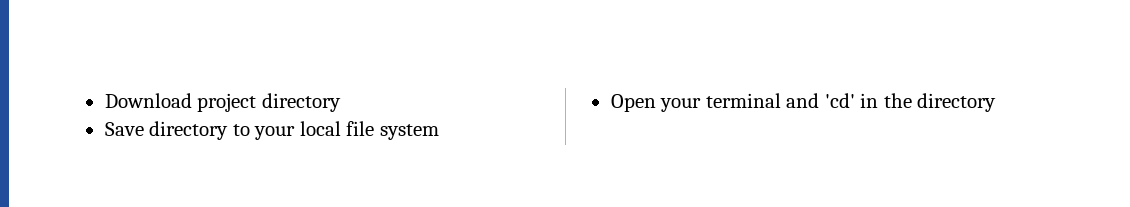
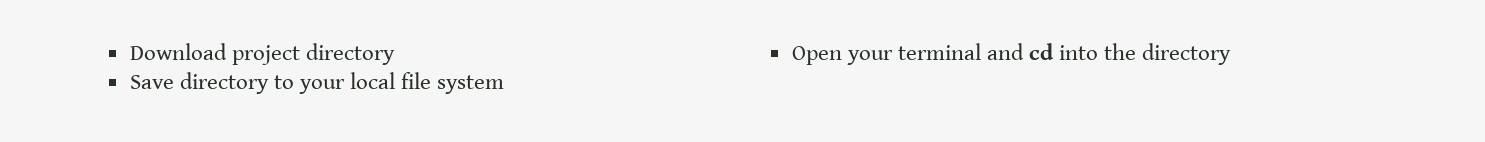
[824,93,879,108] 'cd' in -> [1029,43,1099,60] cd into

